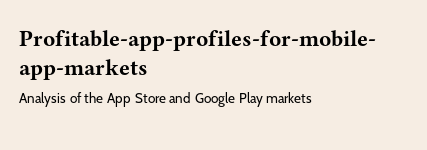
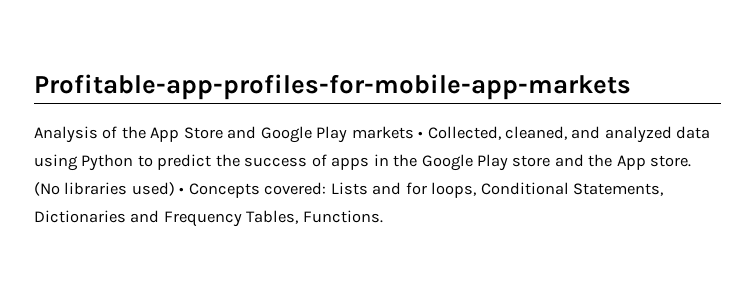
(313, 97) none -> [418,126,711,143] [34,154,692,171] [34,182,664,198] [34,210,383,227] • Collected, cleaned, and analyzed data using Python to predict the success of apps in the Google Play store and the App store. (No libraries used) • Concepts covered: Lists and for loops, Conditional Statements, Dictionaries and Frequency Tables, Functions.

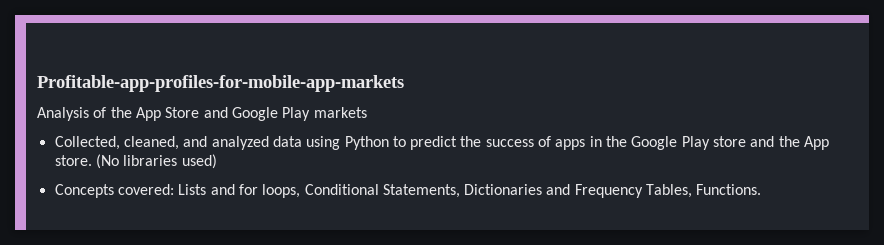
[418,131,424,138] • -> (367, 112) //
[179,187,185,194] • -> (217, 161) //

